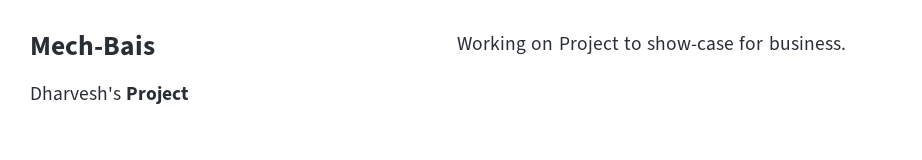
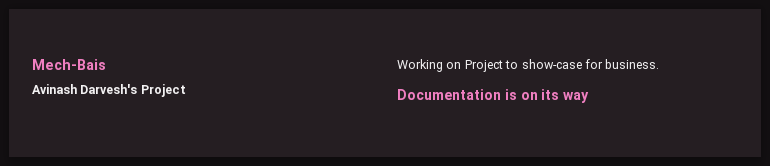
[30,86,121,101] Dharvesh's -> [32,84,138,94] Avinash Darvesh's
(846, 43) none -> [397,89,590,103] // Documentation is on its way

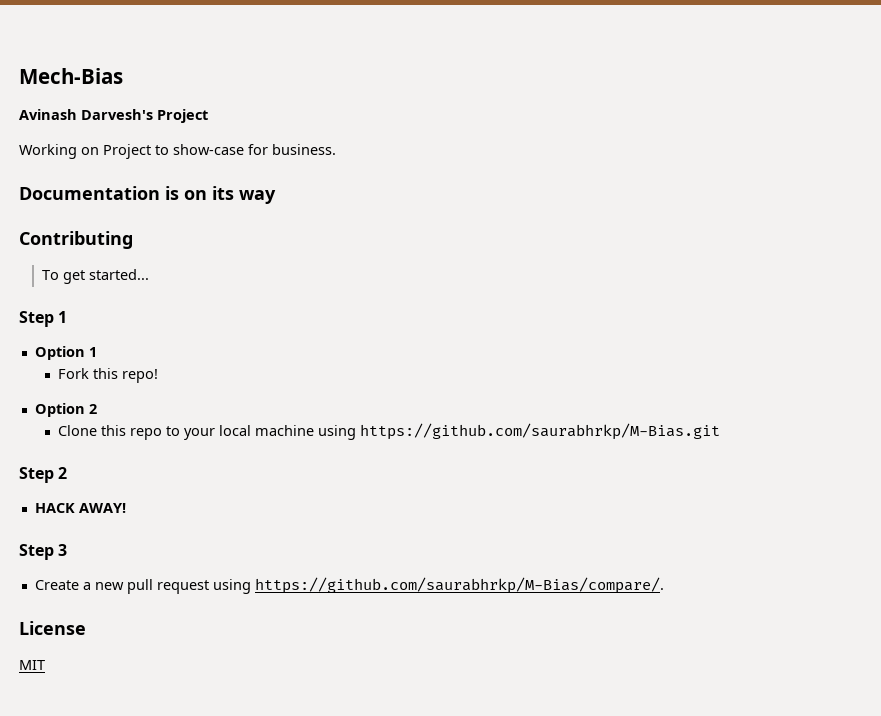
[32,59,106,70] Mech-Bais -> [19,68,123,84] Mech-Bias
(590, 97) none -> [19,231,133,249] [41,269,149,284] [19,311,68,327] [34,346,97,360] [57,368,158,383] [34,403,97,417] [57,423,720,440] [19,467,68,483] [34,503,126,513] [19,544,68,560] [34,577,664,594] [19,621,86,635] [19,660,45,670] // Contributing // To get started... // Step 1 // Option 1 // Fork this repo! // Option 2 // Clone this repo to your local machine using https://github.com/saurabhrkp/M-Bias.git // Step 2 // HACK AWAY! // Step 3 // Create a new pull request using https://github.com/saurabhrkp/M-Bias/compare/. // License // MIT

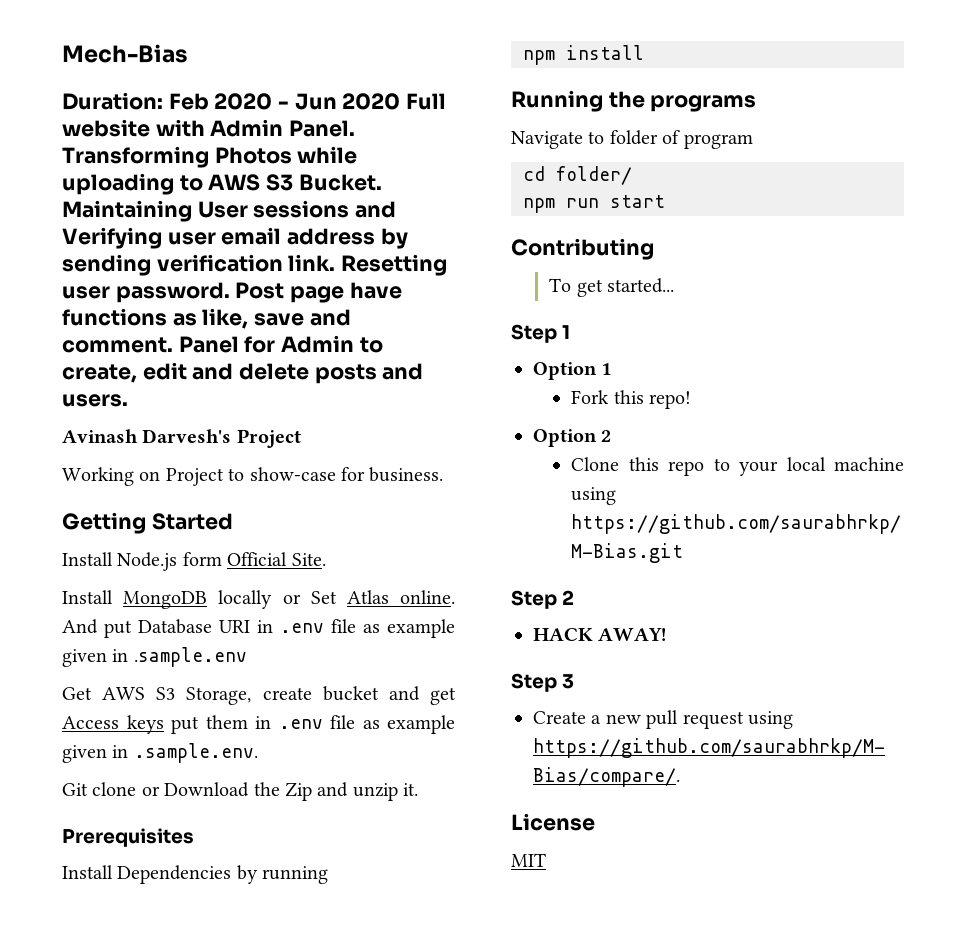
(123, 76) none -> [62,92,447,110] [62,119,356,137] [62,146,358,168] [62,173,382,195] [62,200,397,222] [62,227,408,249] [62,254,448,276] [62,282,402,303] [62,308,351,329] [62,335,383,353] [62,362,424,384] [62,394,128,407] // Duration: Feb 2020 - Jun 2020 Full website with Admin Panel. Transforming Photos while uploading to AWS S3 Bucket. Maintaining User sessions and Verifying user email address by sending verification link. Resetting user password. Post page have functions as like, save and comment. Panel for Admin to create, edit and delete posts and users.
[19,186,276,204] Documentation is on its way -> [62,512,233,534] [62,552,326,571] [62,590,456,609] [62,619,455,638] [62,647,247,667] [62,686,457,705] [62,715,455,734] [62,743,258,763] [62,782,419,801] [62,828,194,847] [62,865,329,884] [523,45,644,65] [511,90,757,112] [511,130,753,149] [523,166,632,185] [523,195,665,213] Getting Started // Install Node.js form Official Site. // Install MongoDB locally or Set Atlas online. And put Database URI in .env file as example given in .sample.env // Get AWS S3 Storage, create bucket and get Access keys put them in .env file as example given in .sample.env. // Git clone or Download the Zip and unzip it. // Prerequisites // Install Dependencies by running // npm install // Running the programs // Navigate to folder of program // cd folder/ // npm run start

